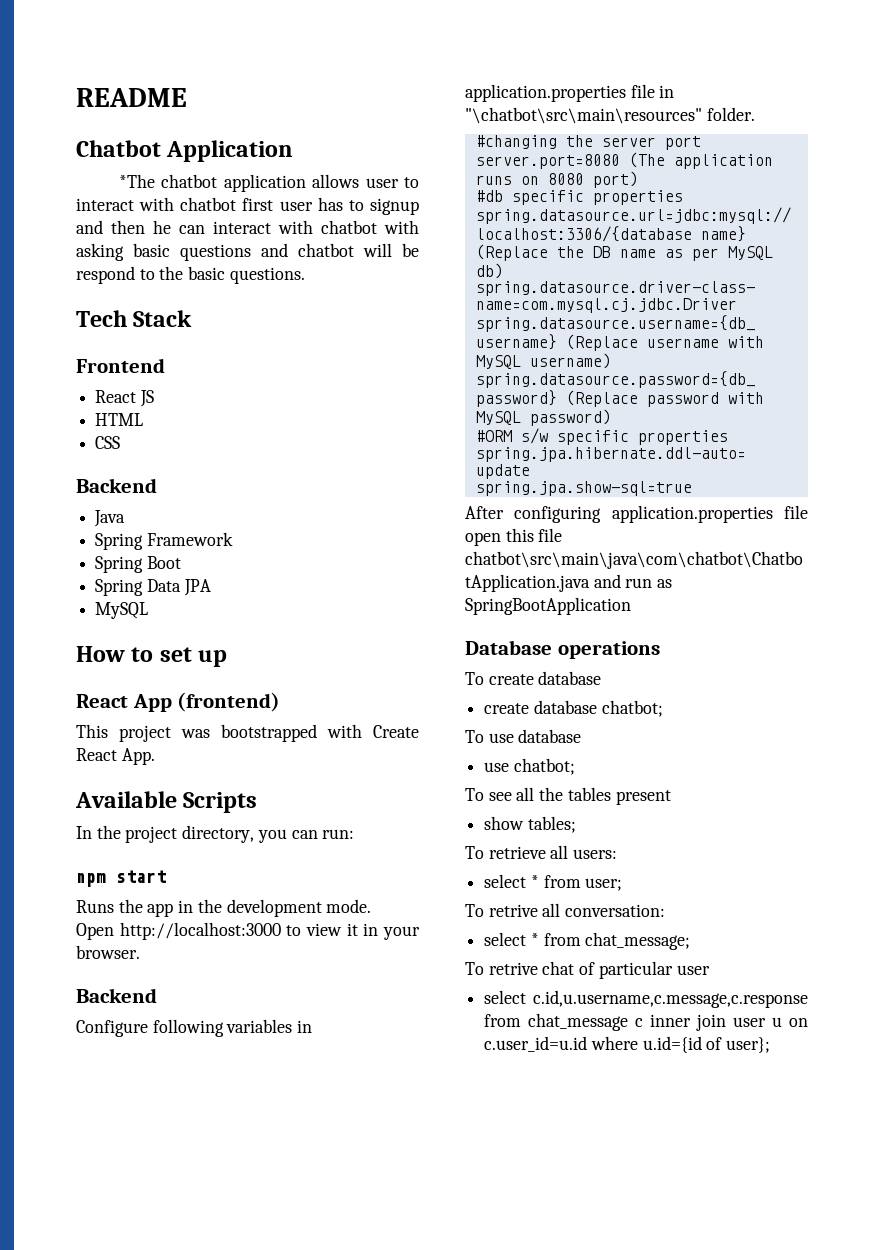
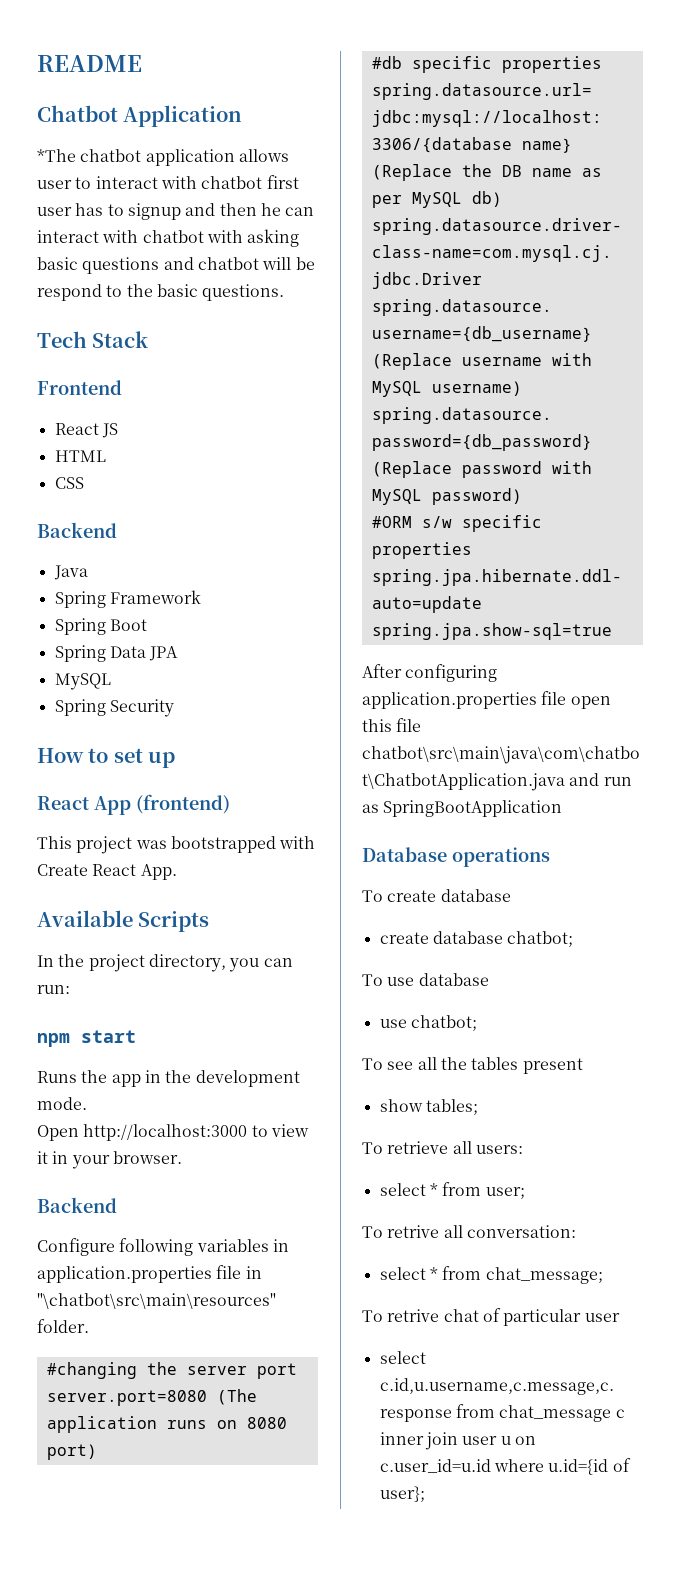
(149, 610) none -> [54,699,174,717] // Spring Security

